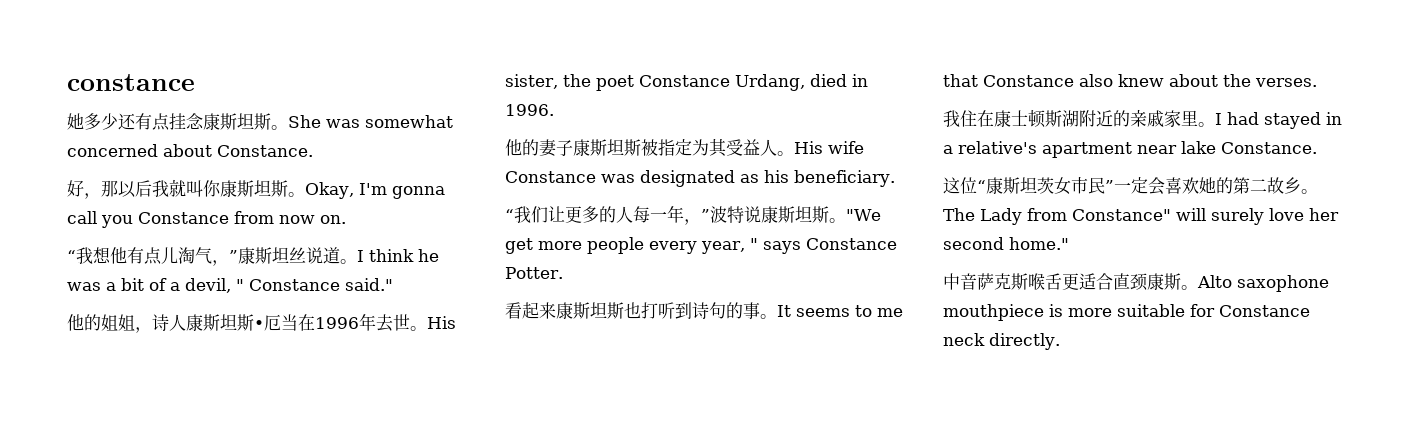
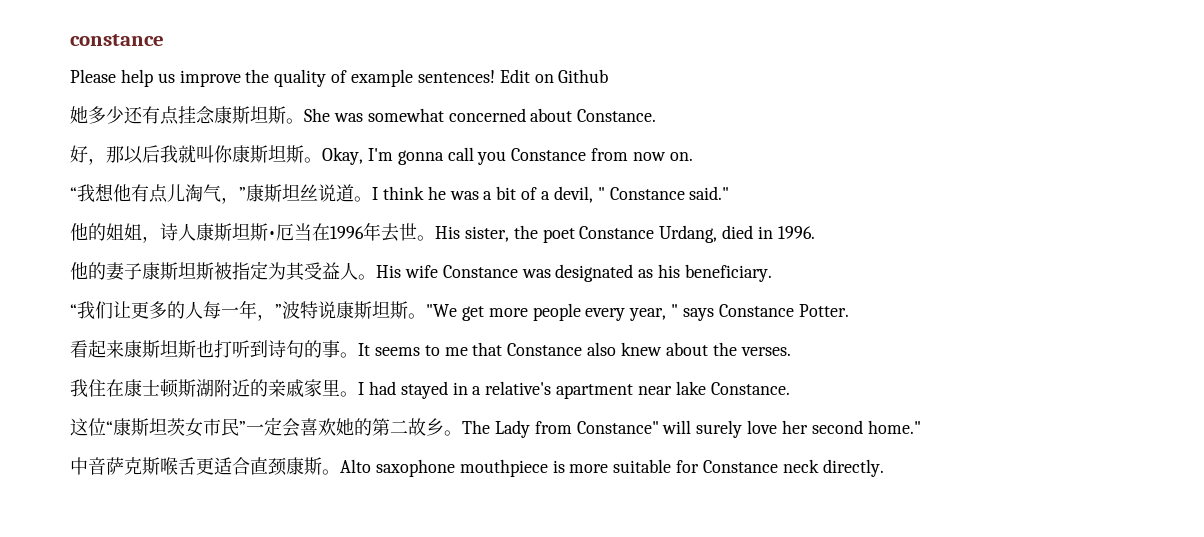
(195, 82) none -> [70,69,609,87] // Please help us improve the quality of example sentences! Edit on Github

